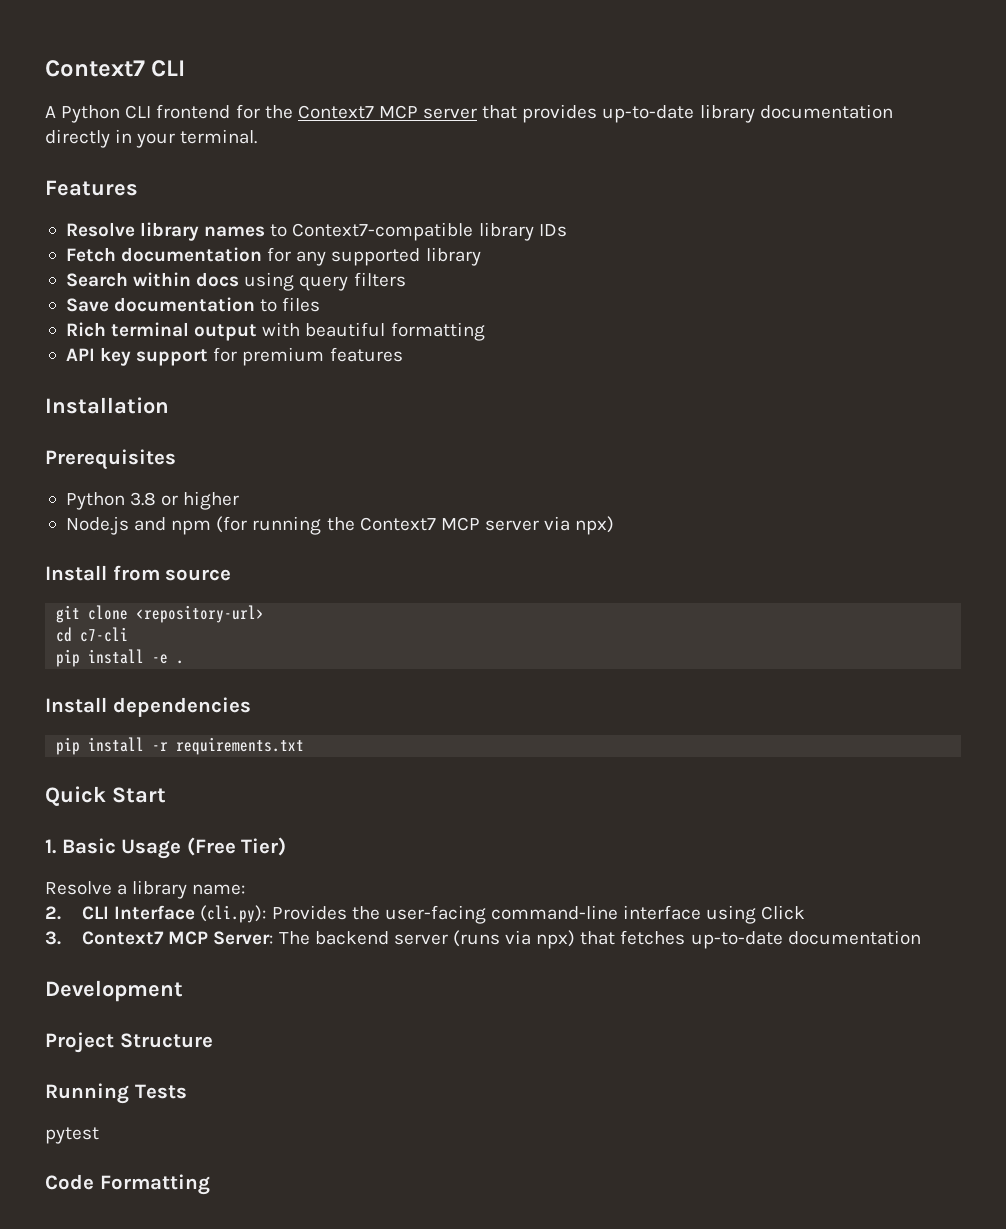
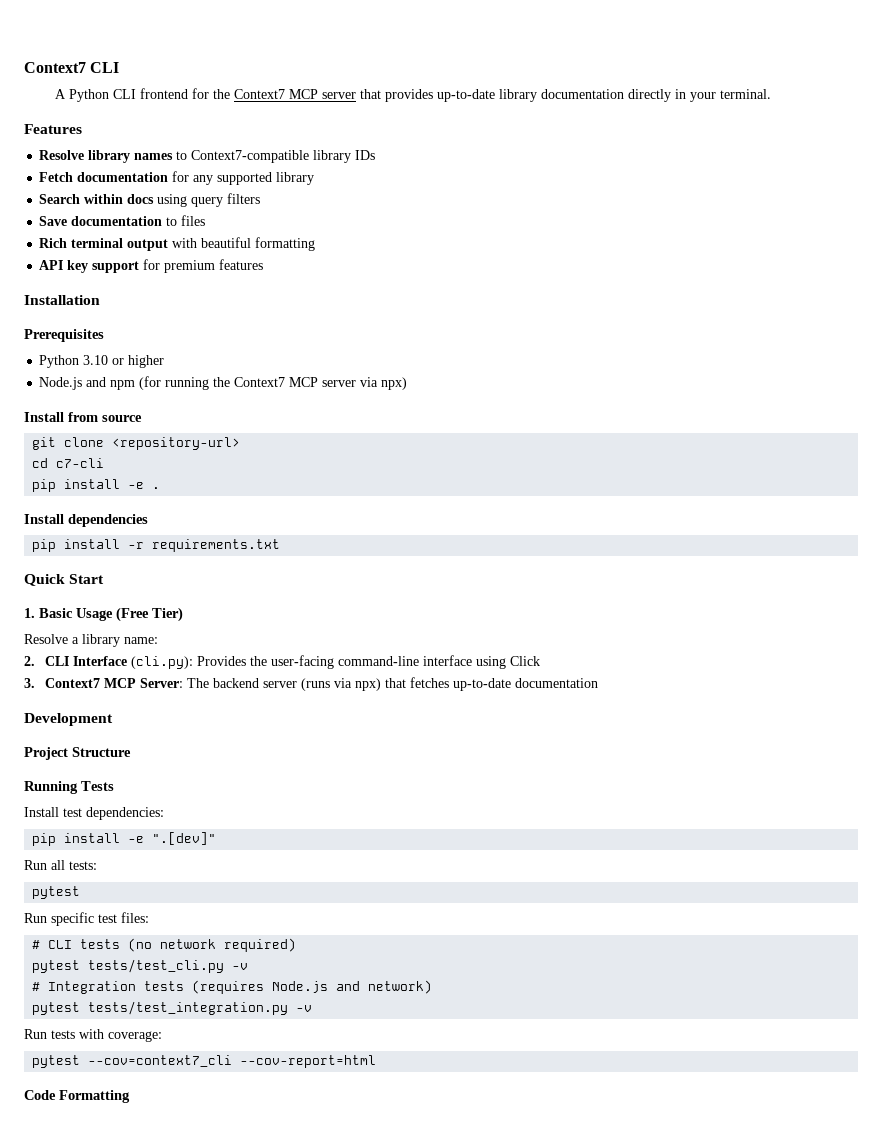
[130,492,157,506] 3.8 -> [83,355,109,365] 3.10
[45,1127,99,1144] pytest -> [24,807,164,820] [32,832,217,846] [24,860,97,870] [32,886,81,899] [24,912,149,926] [32,938,297,952] [32,959,249,973] [32,980,433,994] [32,1001,313,1015] [24,1029,162,1042] [32,1055,377,1068] Install test dependencies: // pip install -e ".[dev]" // Run all tests: // pytest // Run specific test files: // # CLI tests (no network required) // pytest tests/test_cli.py -v // # Integration tests (requires Node.js and network) // pytest tests/test_integration.py -v // Run tests with coverage: // pytest --cov=context7_cli --cov-report=html

